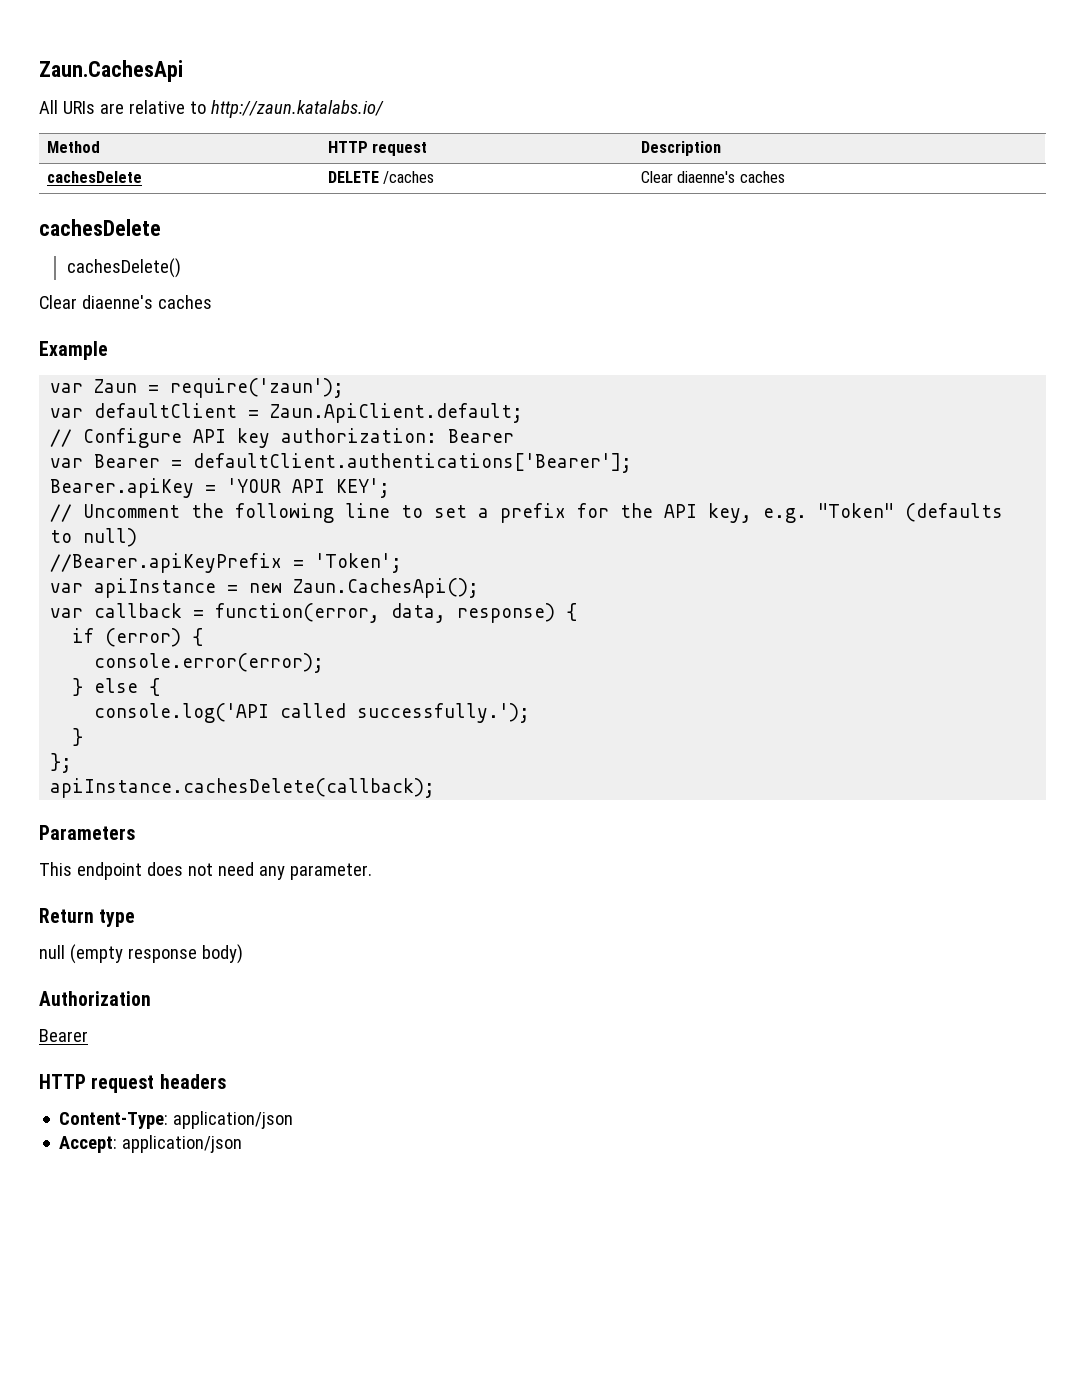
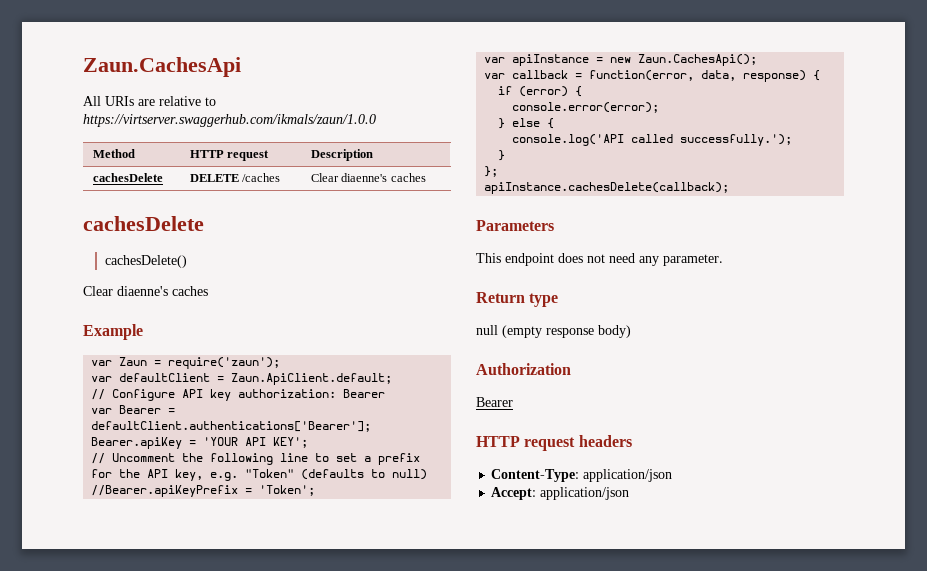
[210,100,384,118] http://zaun.katalabs.io/ -> [83,114,376,127] https://virtserver.swaggerhub.com/ikmals/zaun/1.0.0

